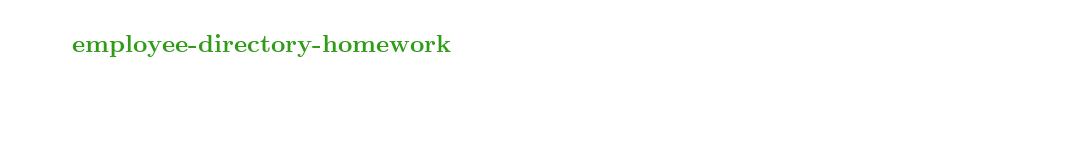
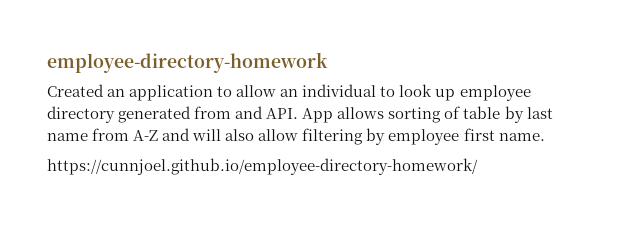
(451, 45) none -> [47,84,531,101] [47,106,553,123] [47,128,545,145] [47,158,478,175] // Created an application to allow an individual to look up employee directory generated from and API. App allows sorting of table by last name from A-Z and will also allow filtering by employee first name. // https://cunnjoel.github.io/employee-directory-homework/

